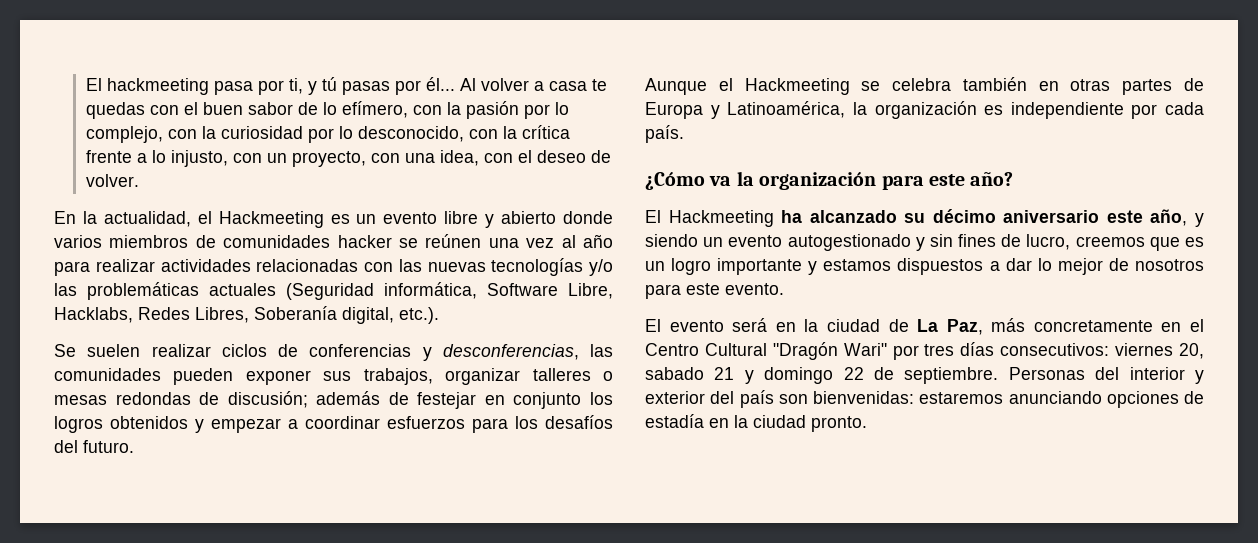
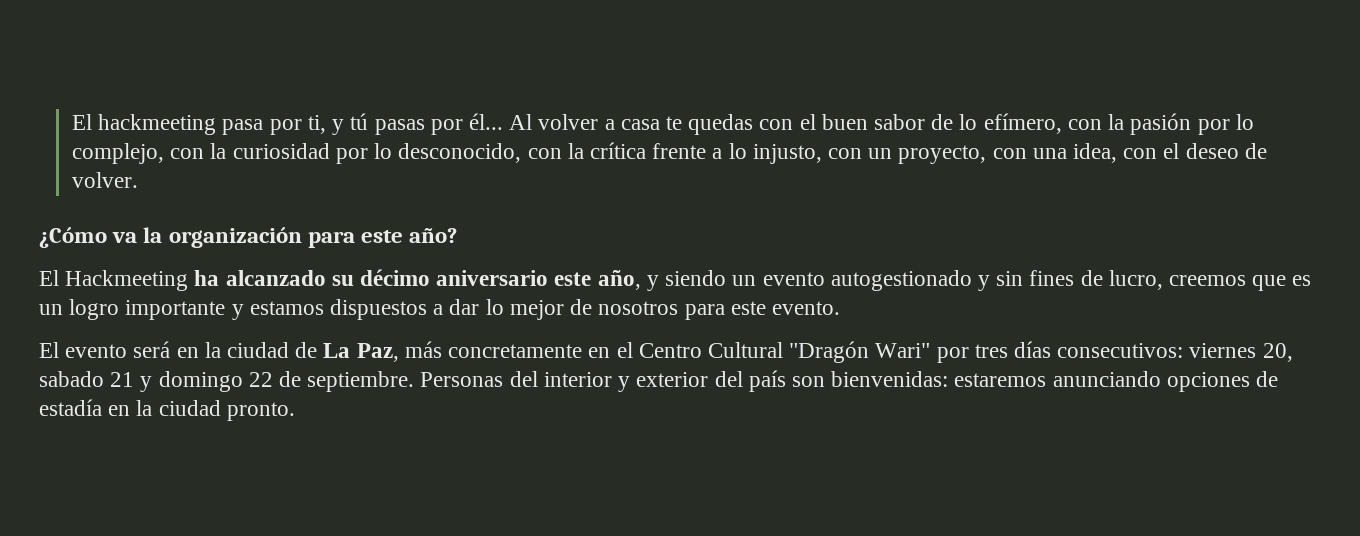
[54,211,614,228] [54,234,613,248] [54,258,613,276] [54,282,613,300] [54,306,439,324] [54,344,613,361] [54,368,614,385] [54,391,613,409] [54,415,613,433] [54,440,134,453] [645,77,1204,95] [645,101,1204,119] [645,125,684,143] // En la actualidad, el Hackmeeting es un evento libre y abierto donde varios miembros de comunidades hacker se reúnen una vez al año para realizar actividades relacionadas con las nuevas tecnologías y/o las problemáticas actuales (Seguridad informática, Software Libre, Hacklabs, Redes Libres, Soberanía digital, etc.). // Se suelen realizar ciclos de conferencias y desconferencias, las comunidades pueden exponer sus trabajos, organizar talleres o mesas redondas de discusión; además de festejar en conjunto los logros obtenidos y empezar a coordinar esfuerzos para los desafíos del futuro. // Aunque el Hackmeeting se celebra también en otras partes de Europa y Latinoamérica, la organización es independiente por cada país. -> (139, 180) none

